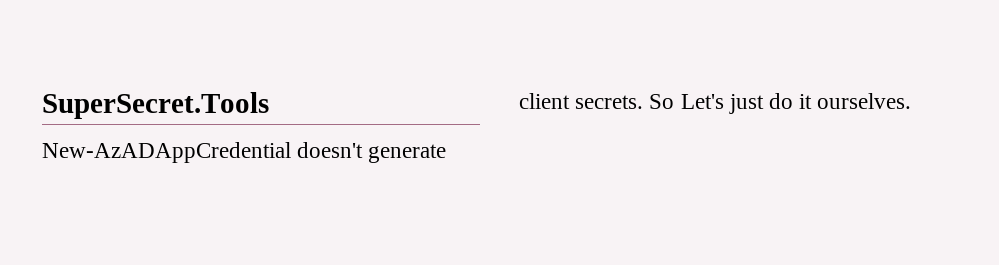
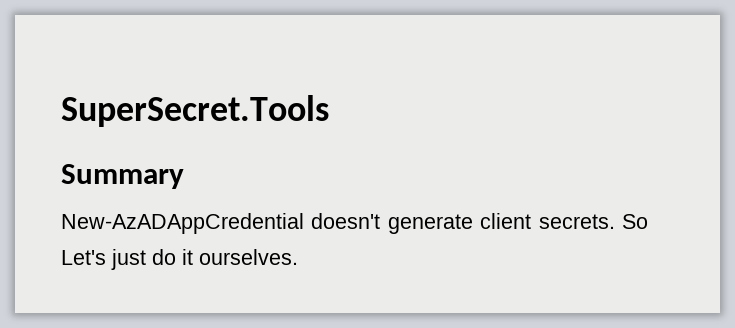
(269, 105) none -> [61,164,184,189] // Summary

